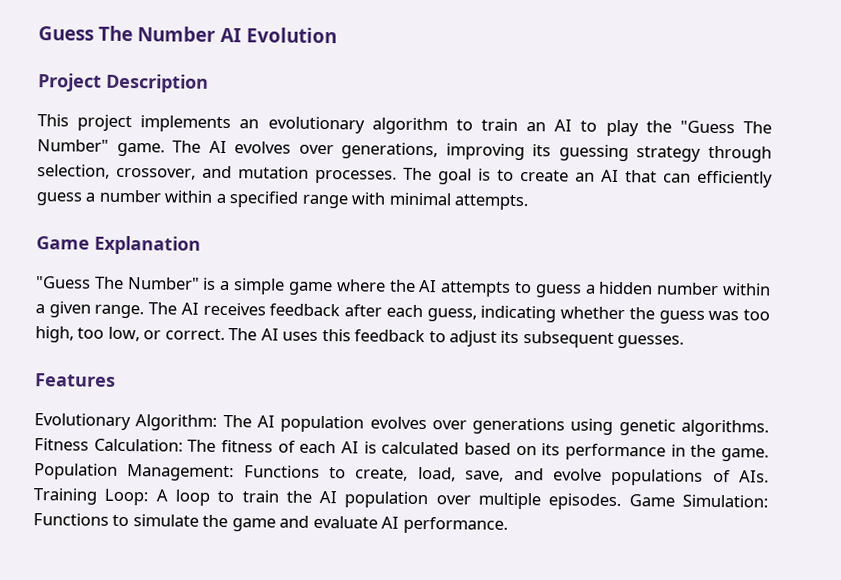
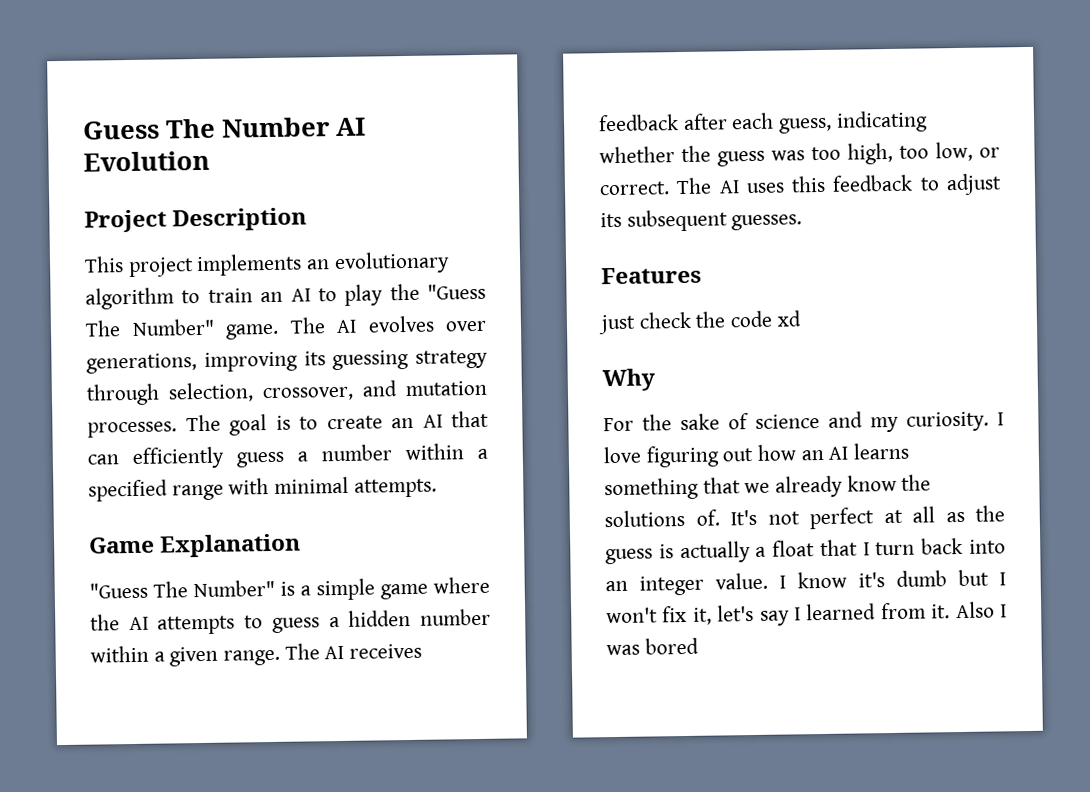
[34,413,769,437] [34,438,769,462] [34,463,770,486] [33,488,768,511] [33,513,508,534] Evolutionary Algorithm: The AI population evolves over generations using genetic algorithms. Fitness Calculation: The fitness of each AI is calculated based on its performance in the game. Population Management: Functions to create, load, save, and evolve populations of AIs. Training Loop: A loop to train the AI population over multiple episodes. Game Simulation: Functions to simulate the game and evaluate AI performance. -> [598,310,802,335] [602,368,656,392] [603,411,1004,433] [603,442,910,468] [604,474,932,501] [604,505,1005,530] [605,537,1006,565] [605,569,1006,596] [606,601,1007,626] [606,637,699,656] just check the code xd // Why // For the sake of science and my curiosity. I love figuring out how an AI learns something that we already know the solutions of. It's not perfect at all as the guess is actually a float that I turn back into an integer value. I know it's dumb but I won't fix it, let's say I learned from it. Also I was bored

